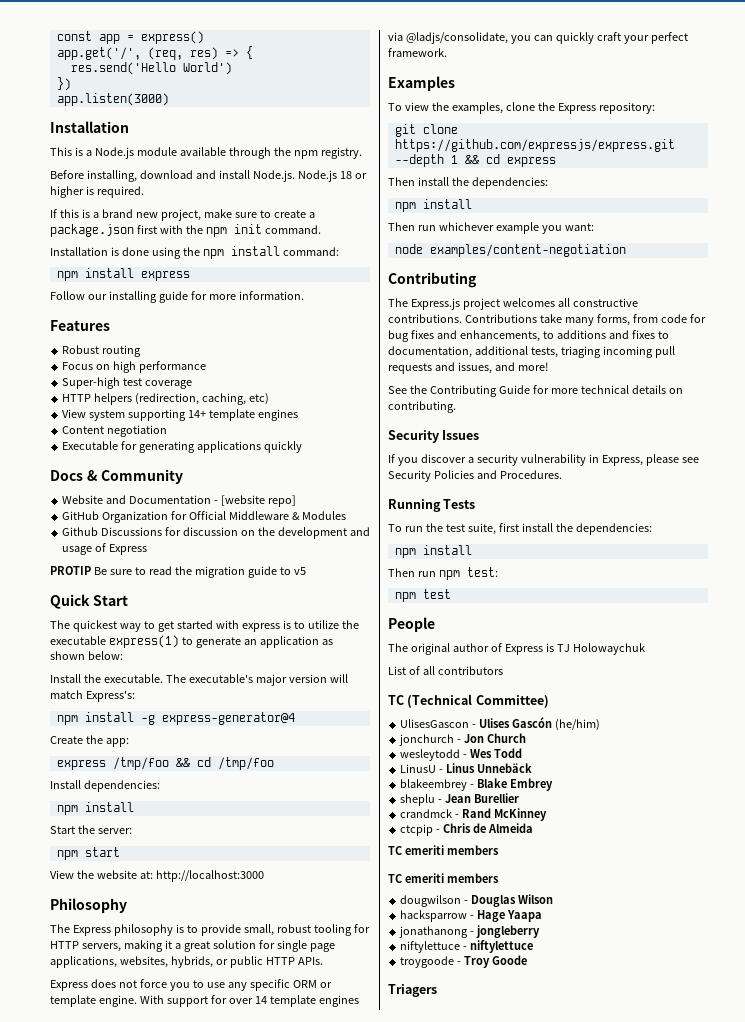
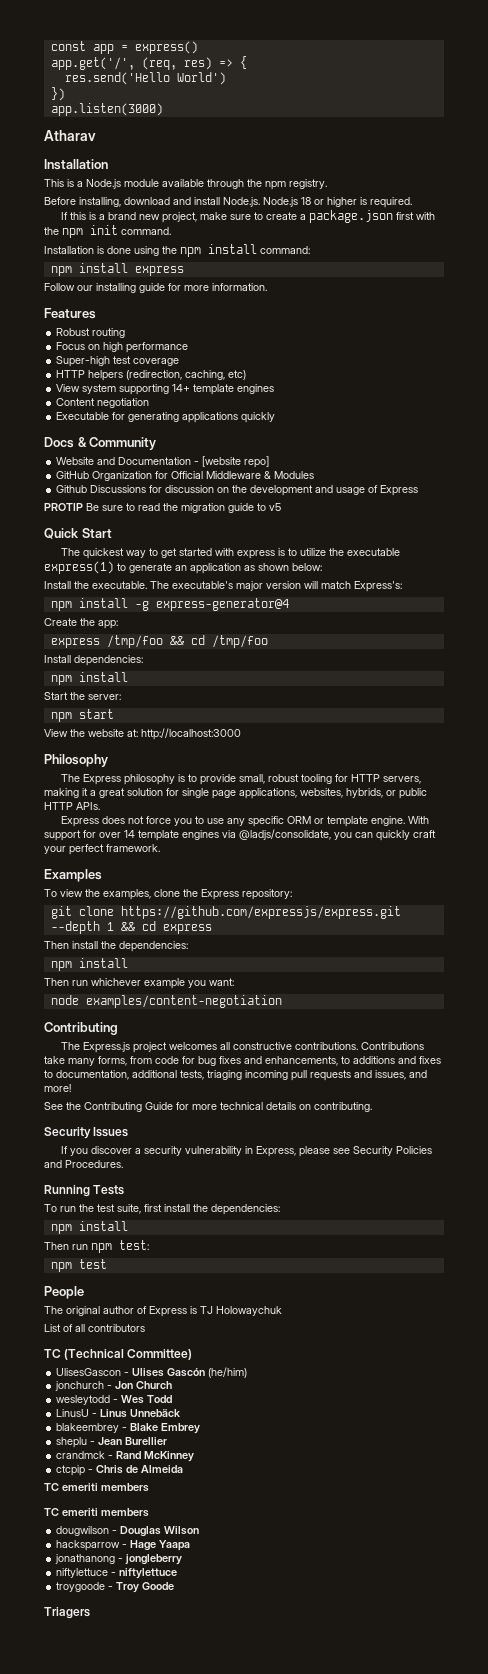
(169, 99) none -> [44,130,96,141] // Atharav

